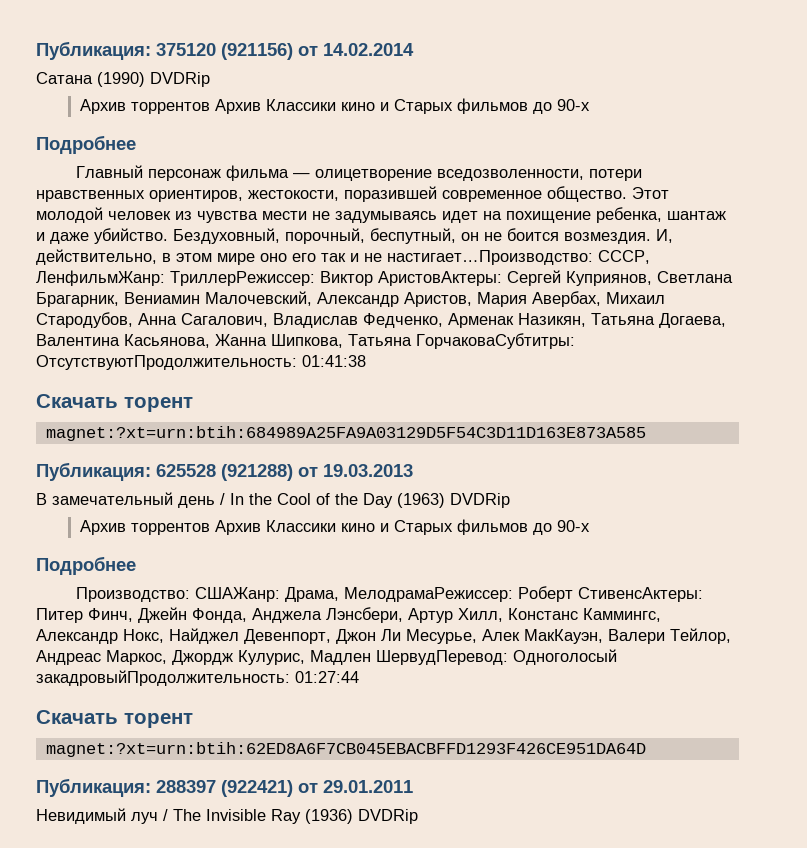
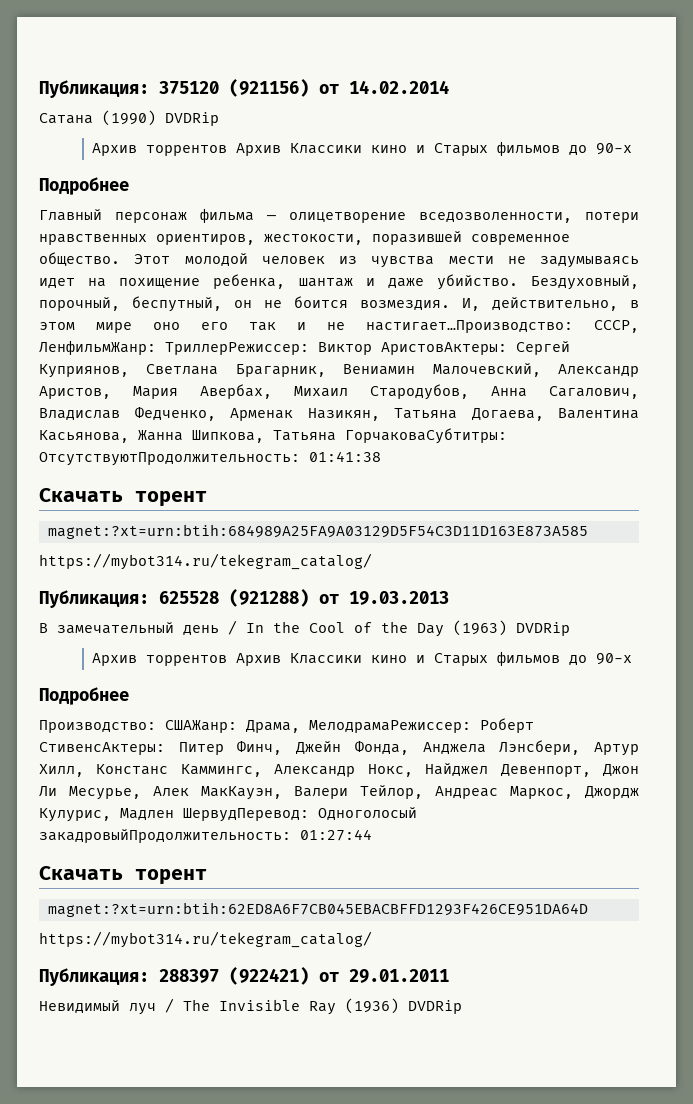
(646, 433) none -> [39,553,372,570] // https://mybot314.ru/tekegram_catalog/
(646, 749) none -> [39,931,372,948] // https://mybot314.ru/tekegram_catalog/

